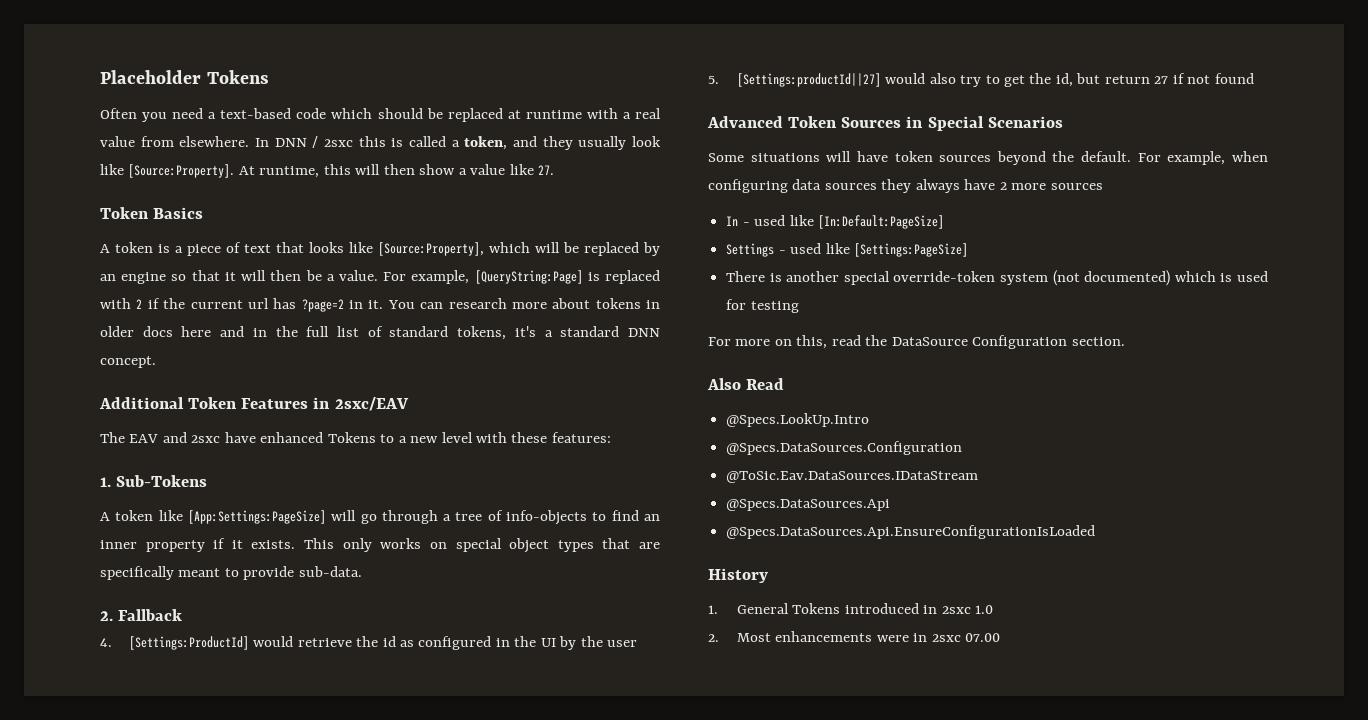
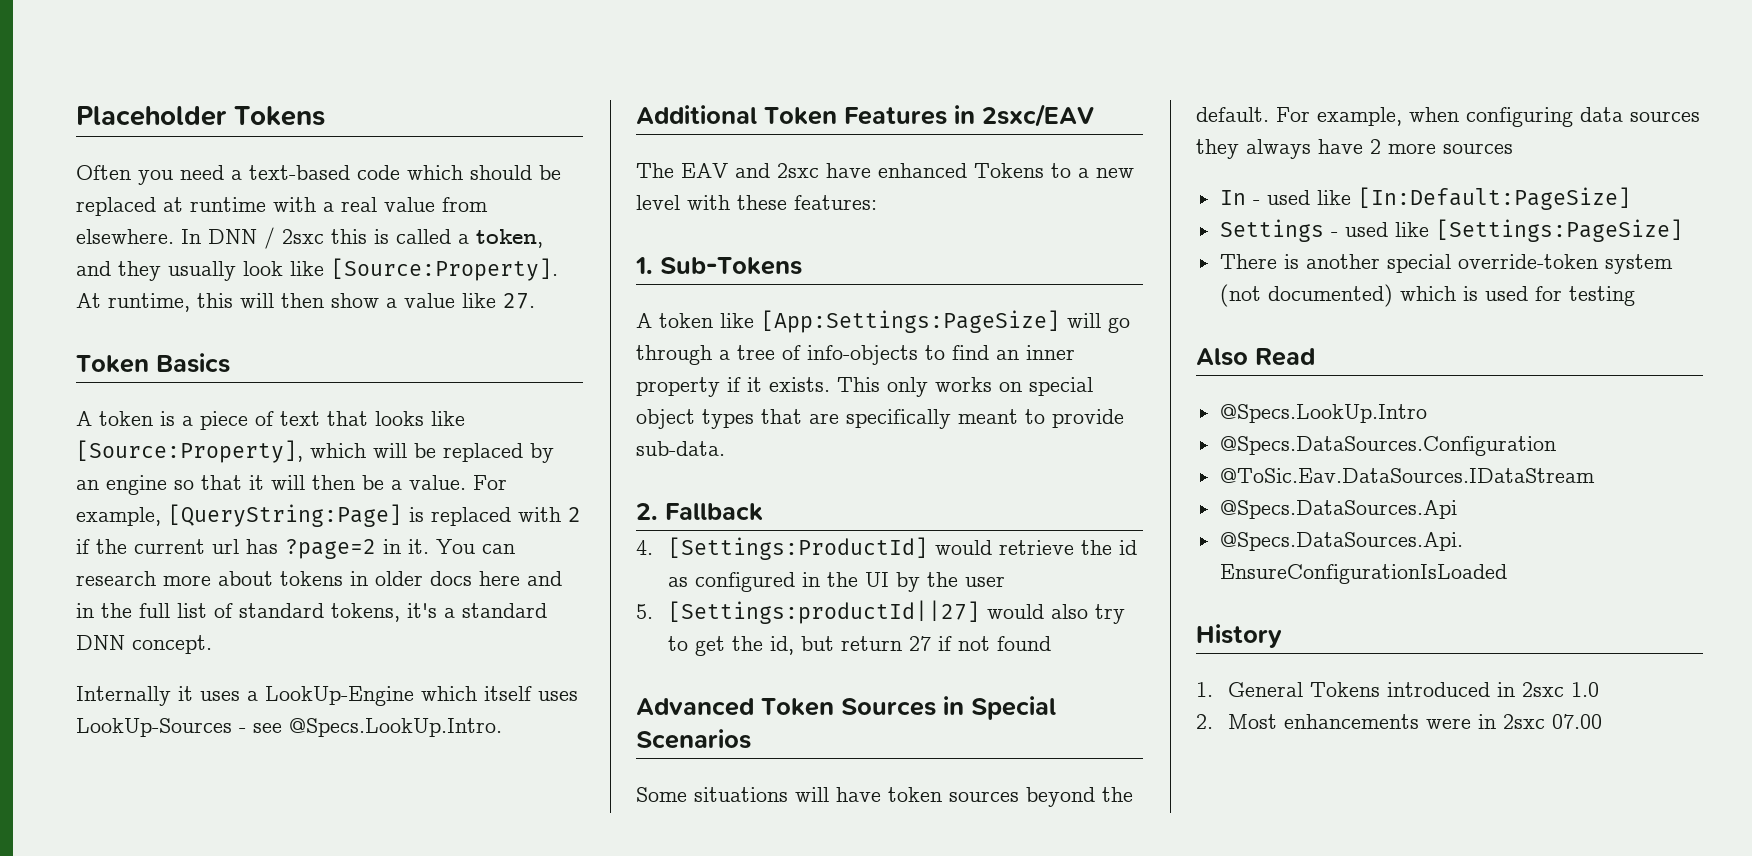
(156, 362) none -> [76,686,578,706] [76,718,502,737] // Internally it uses a LookUp-Engine which itself uses LookUp-Sources - see @Specs.LookUp.Intro.
[708,335,1125,349] // For more on this, read the DataSource Configuration section. -> (1635, 296) none

